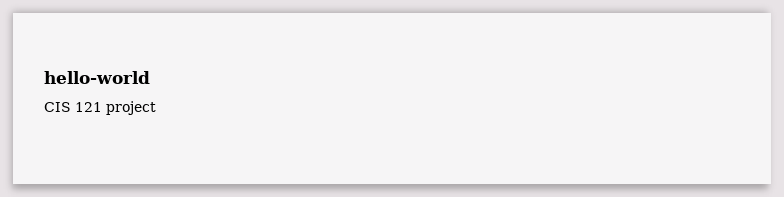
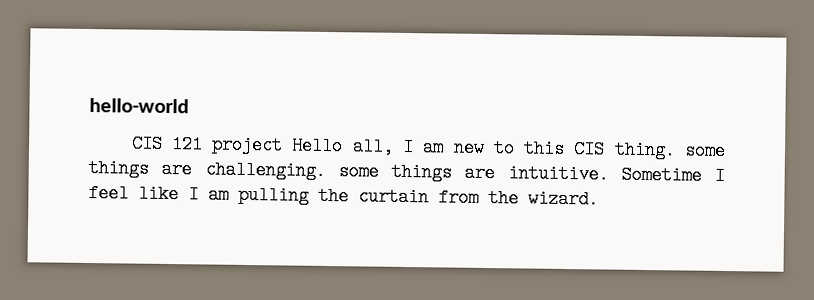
(156, 108) none -> [291,136,727,161] [88,159,725,185] [88,184,599,209] Hello all, I am new to this CIS thing. some things are challenging. some things are intuitive. Sometime I feel like I am pulling the curtain from the wizard.

